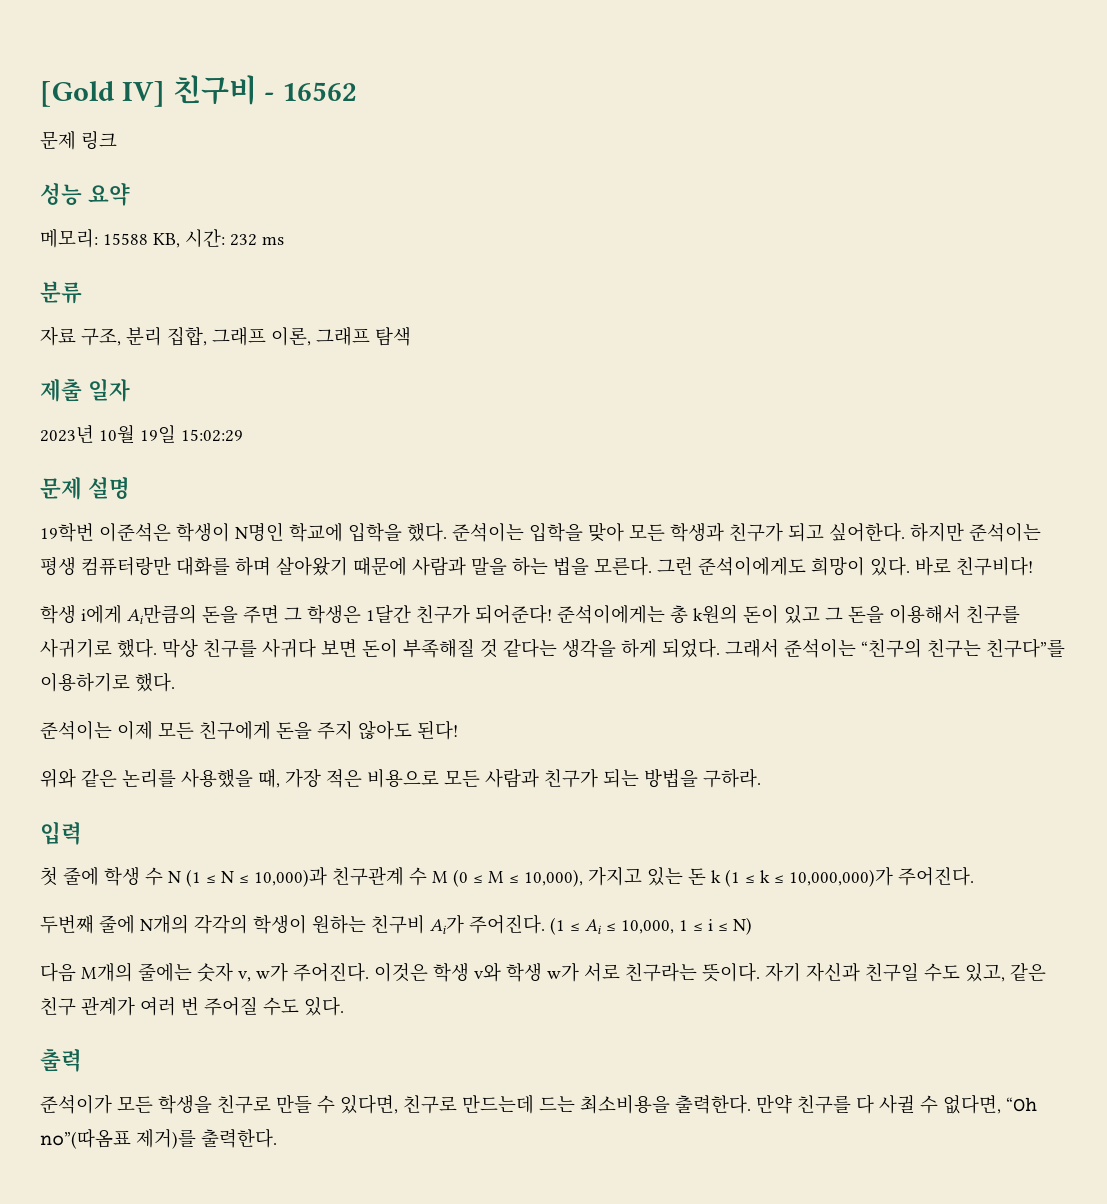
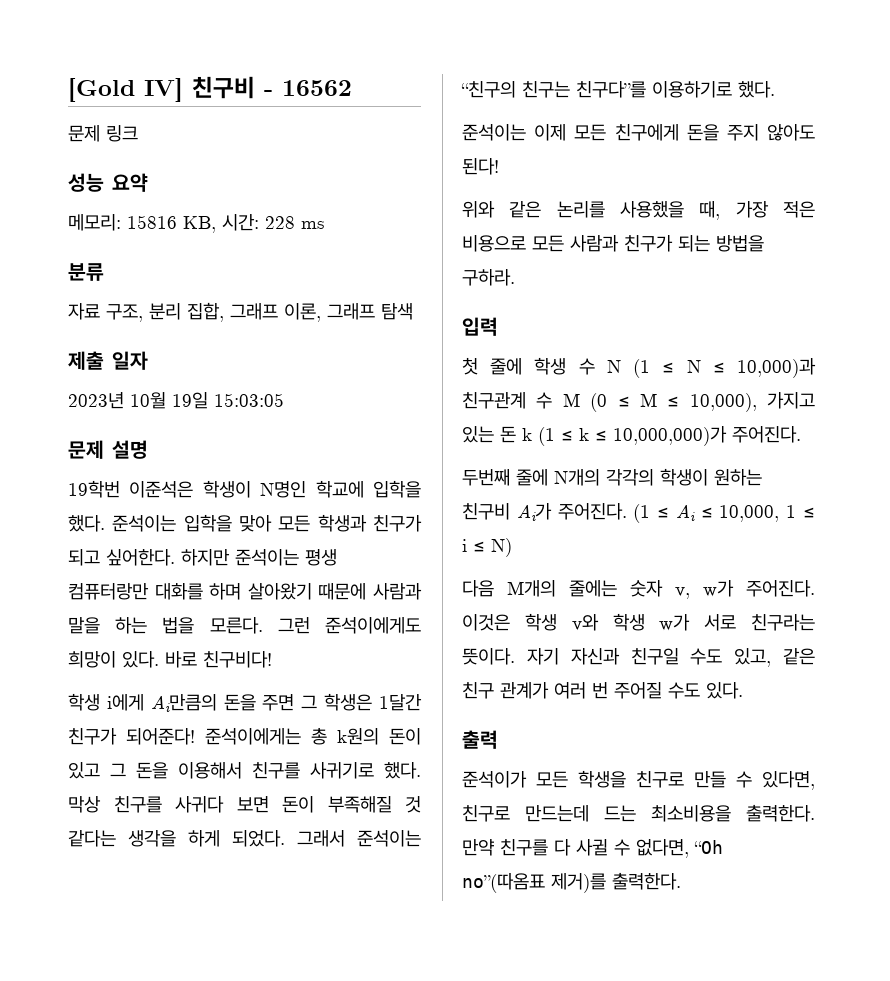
[103,233,148,245] 15588 -> [127,215,177,229] 15816
[230,234,257,246] 232 -> [265,216,295,229] 228
[181,429,243,442] 15:02:29 -> [214,393,284,407] 15:03:05

